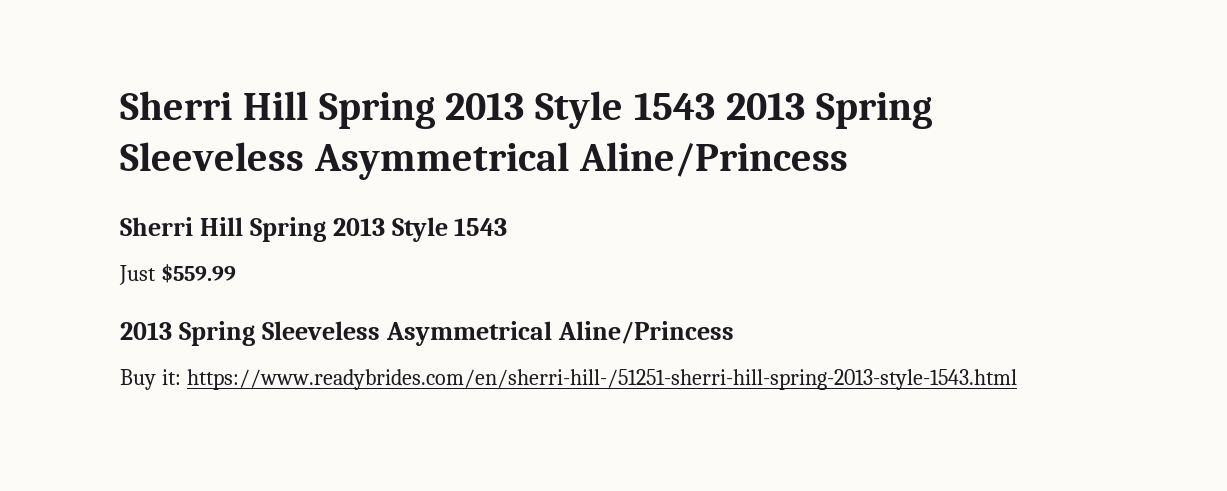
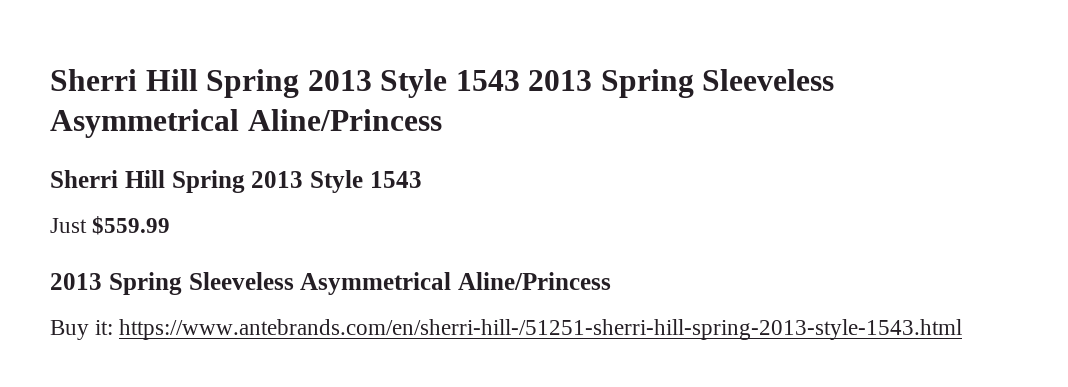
[186,369,1017,390] https://www.readybrides.com/en/sherri-hill-/51251-sherri-hill-spring-2013-style-1543.html -> [119,319,963,340] https://www.antebrands.com/en/sherri-hill-/51251-sherri-hill-spring-2013-style-1543.html

